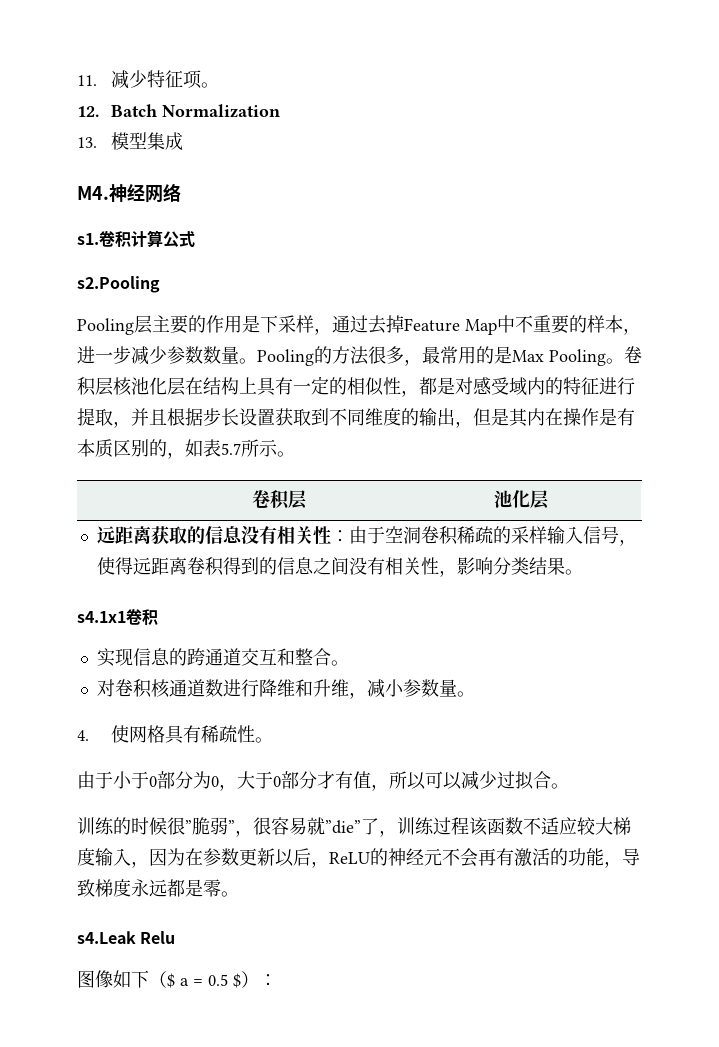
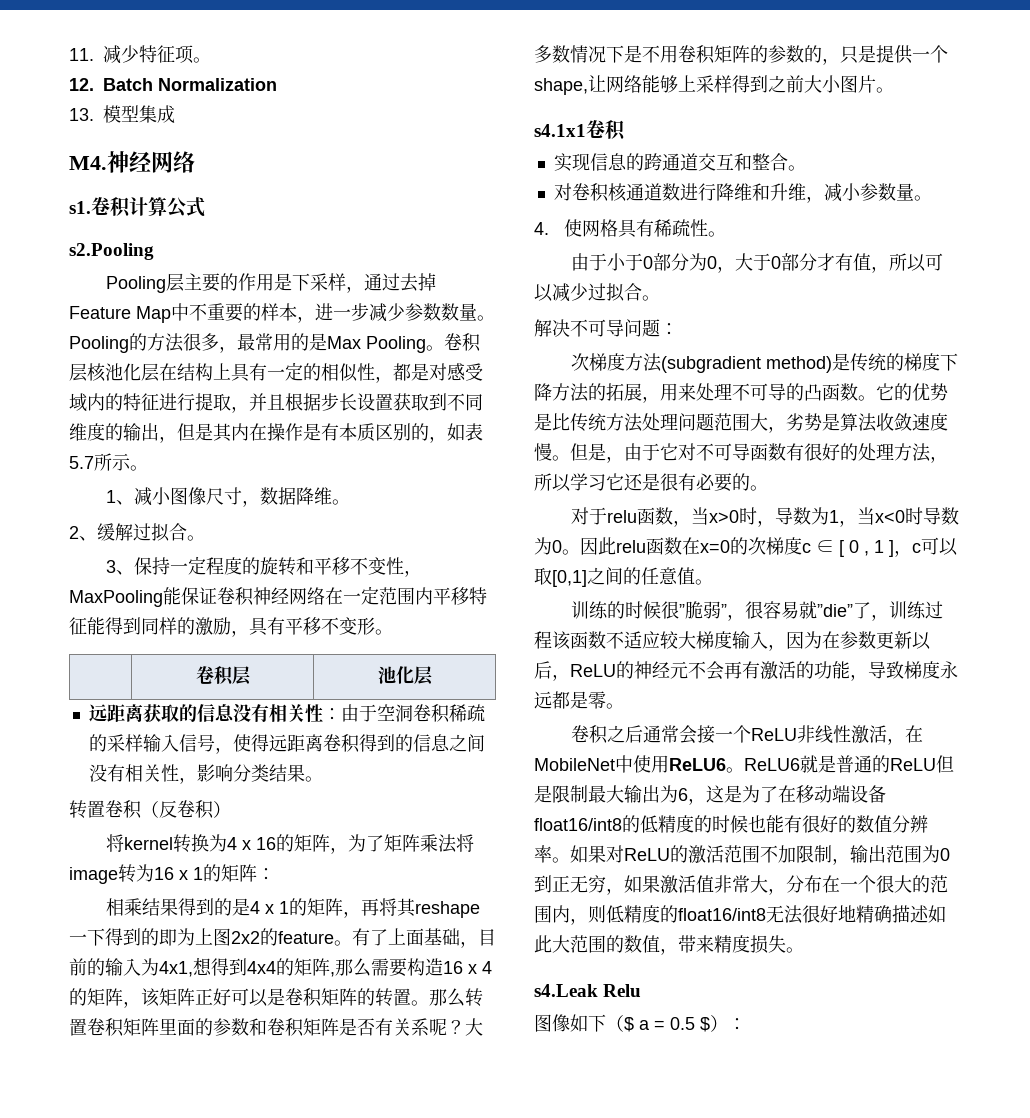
(295, 454) none -> [106,487,351,507] [69,523,205,542] [106,556,423,577] [69,586,487,607] [69,617,393,637] // 1、减小图像尺寸，数据降维。 // 2、缓解过拟合。 // 3、保持一定程度的旋转和平移不变性，MaxPooling能保证卷积神经网络在一定范围内平移特征能得到同样的激励，具有平移不变形。
(583, 572) none -> [69,800,231,819] [106,834,475,854] [69,864,275,884] [106,898,481,918] [69,928,496,948] [69,957,492,977] [69,988,483,1008] [69,1018,483,1037] [534,45,948,65] [534,75,894,95] // 转置卷积（反卷积） // 将kernel转换为4 x 16的矩阵，为了矩阵乘法将image转为16 x 1的矩阵： // 相乘结果得到的是4 x 1的矩阵，再将其reshape一下得到的即为上图2x2的feature。有了上面基础，目前的输入为4x1,想得到4x4的矩阵,那么需要构造16 x 4的矩阵，该矩阵正好可以是卷积矩阵的转置。那么转置卷积矩阵里面的参数和卷积矩阵是否有关系呢？大多数情况下是不用卷积矩阵的参数的，只是提供一个shape,让网络能够上采样得到之前大小图片。
(569, 786) none -> [534,319,678,337] [571,353,959,373] [534,383,948,403] [534,413,948,433] [534,443,948,463] [534,473,768,492] [571,507,960,527] [534,537,958,557] [534,567,713,587] // 解决不可导问题： // 次梯度方法(subgradient method)是传统的梯度下降方法的拓展，用来处理不可导的凸函数。它的优势是比传统方法处理问题范围大，劣势是算法收敛速度慢。但是，由于它对不可导函数有很好的处理方法，所以学习它还是很有必要的。 // 对于relu函数，当x>0时，导数为1，当x<0时导数为0。因此relu函数在x=0的次梯度c ∈ [ 0 , 1 ]，c可以取[0,1]之间的任意值。
(239, 894) none -> [571,725,924,745] [534,755,954,773] [534,785,886,805] [534,815,928,833] [534,845,950,865] [534,875,948,895] [534,905,946,925] [534,935,804,955] // 卷积之后通常会接一个ReLU非线性激活，在MobileNet中使用ReLU6。ReLU6就是普通的ReLU但是限制最大输出为6，这是为了在移动端设备float16/int8的低精度的时候也能有很好的数值分辨率。如果对ReLU的激活范围不加限制，输出范围为0到正无穷，如果激活值非常大，分布在一个很大的范围内，则低精度的float16/int8无法很好地精确描述如此大范围的数值，带来精度损失。

